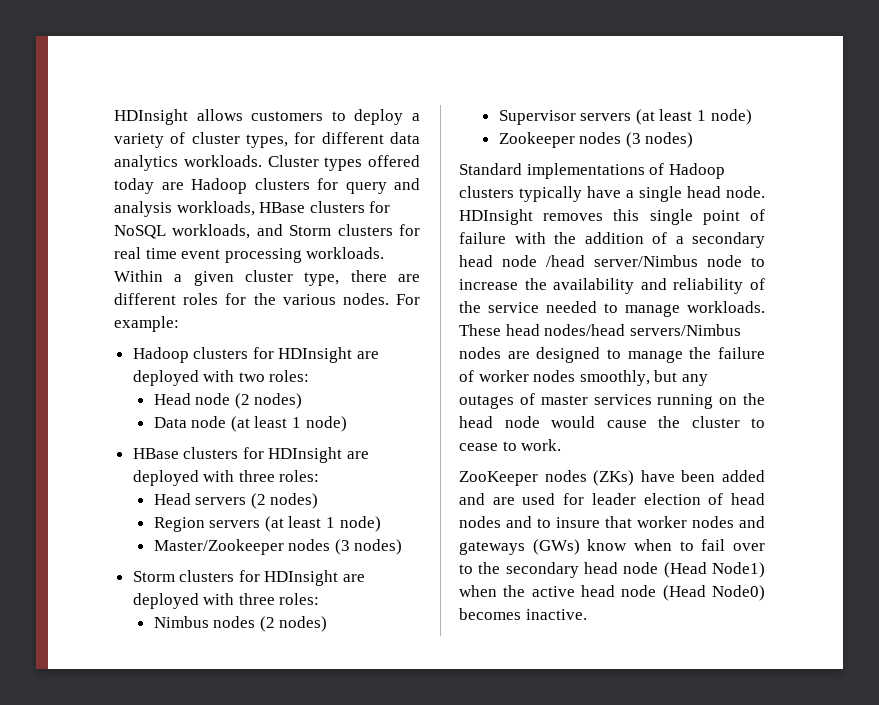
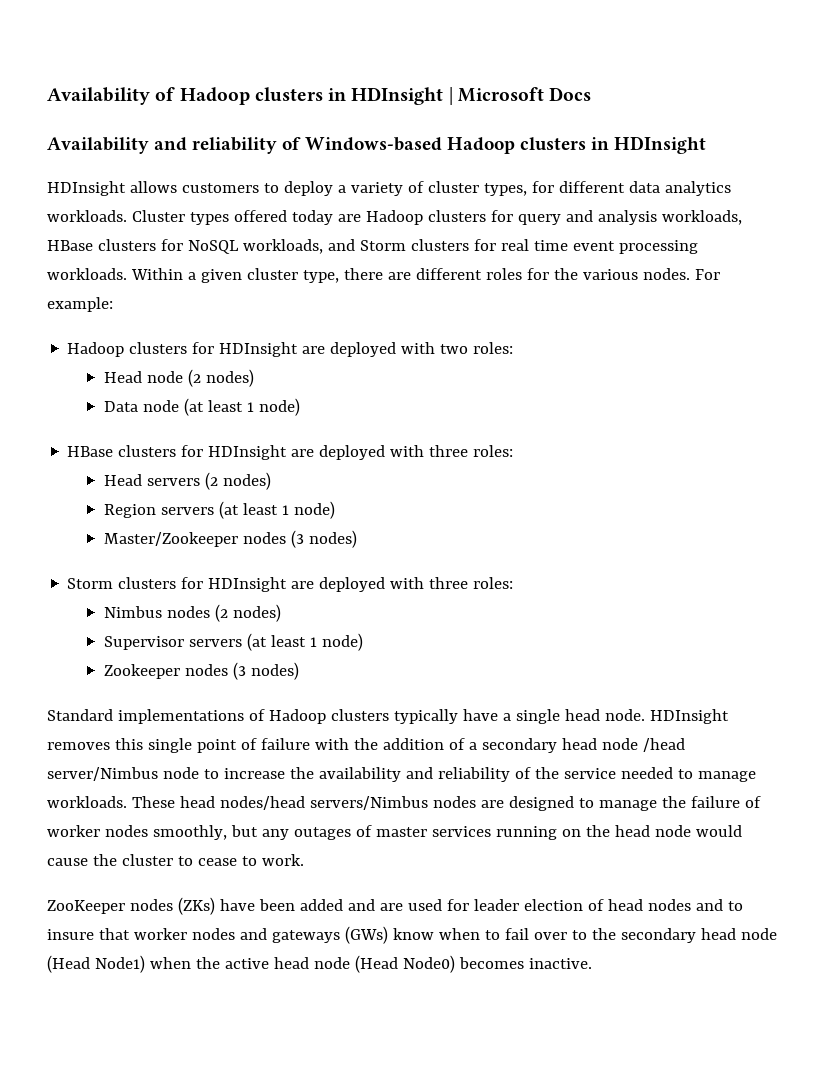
(114, 117) none -> [47,87,592,105] [47,136,707,154] Availability of Hadoop clusters in HDInsight | Microsoft Docs // Availability and reliability of Windows-based Hadoop clusters in HDInsight //

